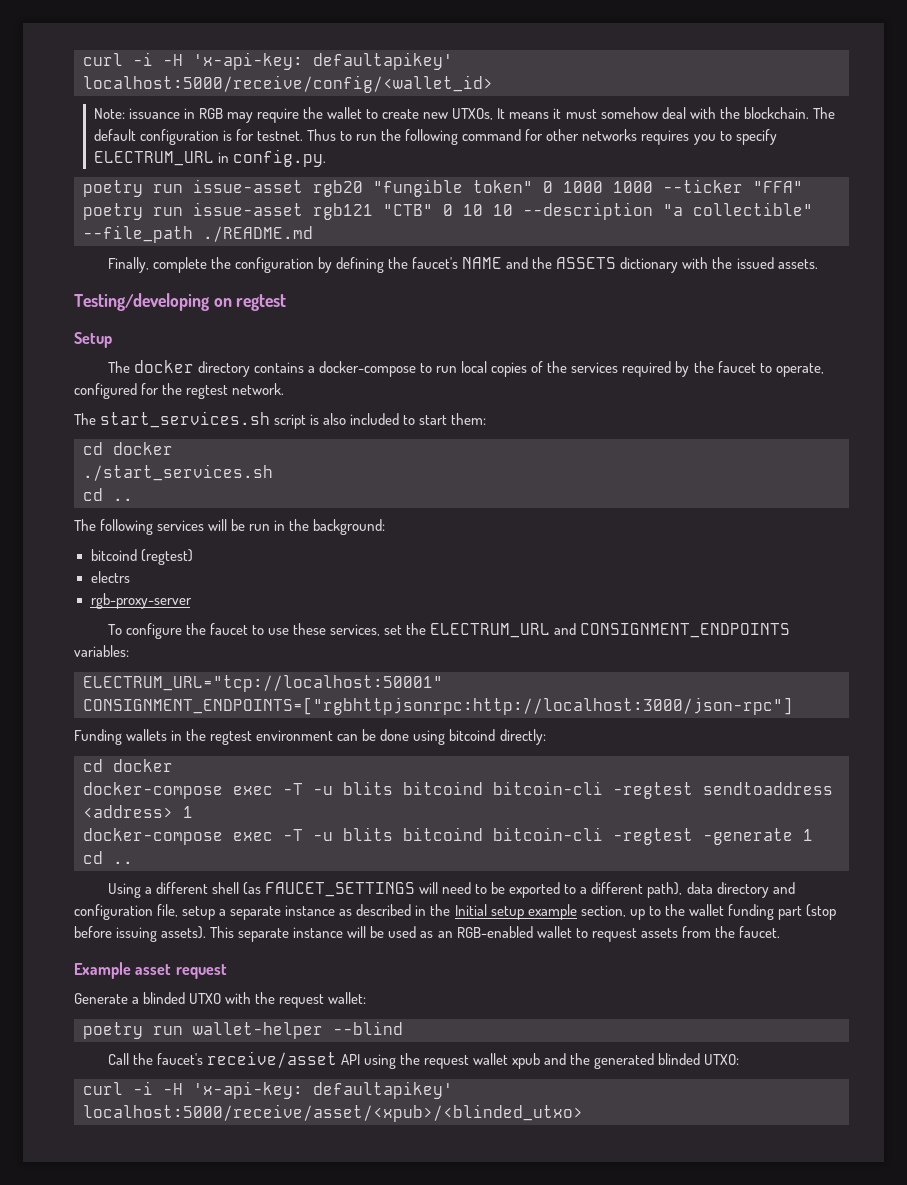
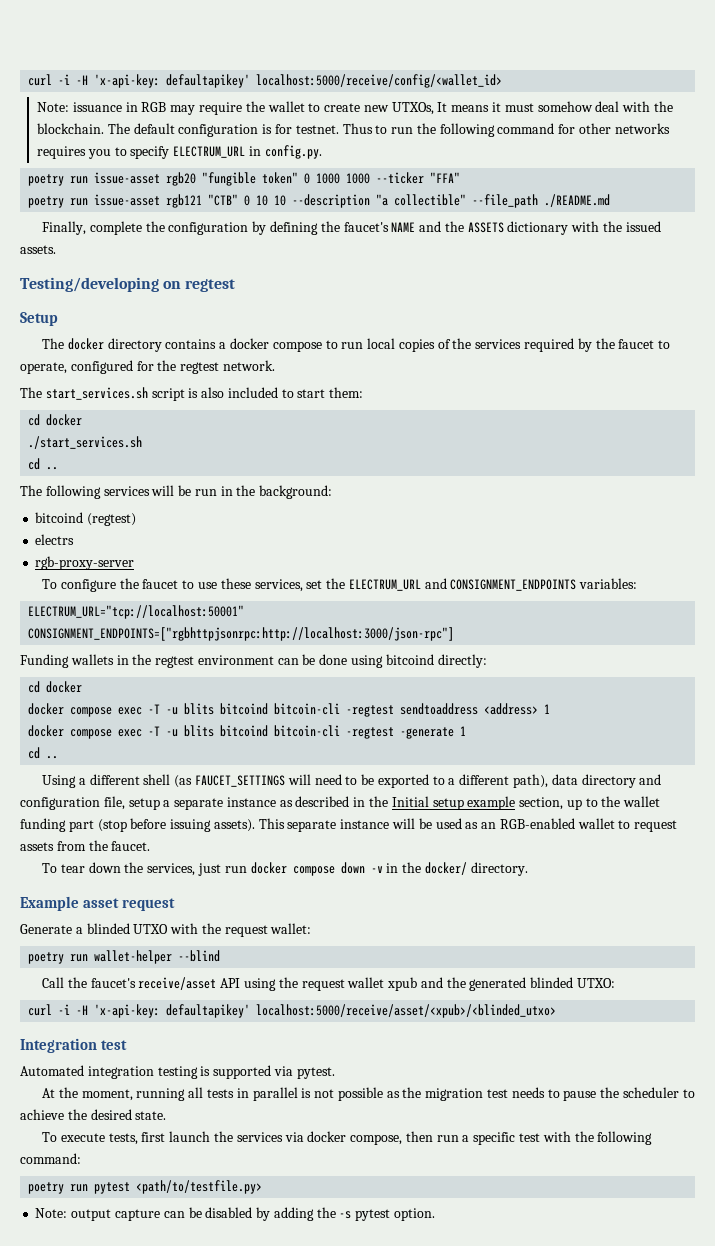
[319,361,417,377] docker-compose -> [229,338,322,352] docker compose
[83,782,223,799] docker-compose -> [28,703,113,717] docker compose
[83,828,223,845] docker-compose -> [28,725,113,739] docker compose
(780, 932) none -> [42,862,528,876] // To tear down the services, just run docker compose down -v in the docker/ directory.
(583, 1113) none -> [20,1038,127,1053] [20,1065,335,1079] [42,1087,695,1101] [20,1109,167,1120] [42,1131,653,1145] [20,1153,81,1164] [28,1180,263,1194] [35,1207,435,1221] // Integration test // Automated integration testing is supported via pytest. // At the moment, running all tests in parallel is not possible as the migration test needs to pause the scheduler to achieve the desired state. // To execute tests, first launch the services via docker compose, then run a specific test with the following command: // poetry run pytest <path/to/testfile.py> // Note: output capture can be disabled by adding the -s pytest option.

